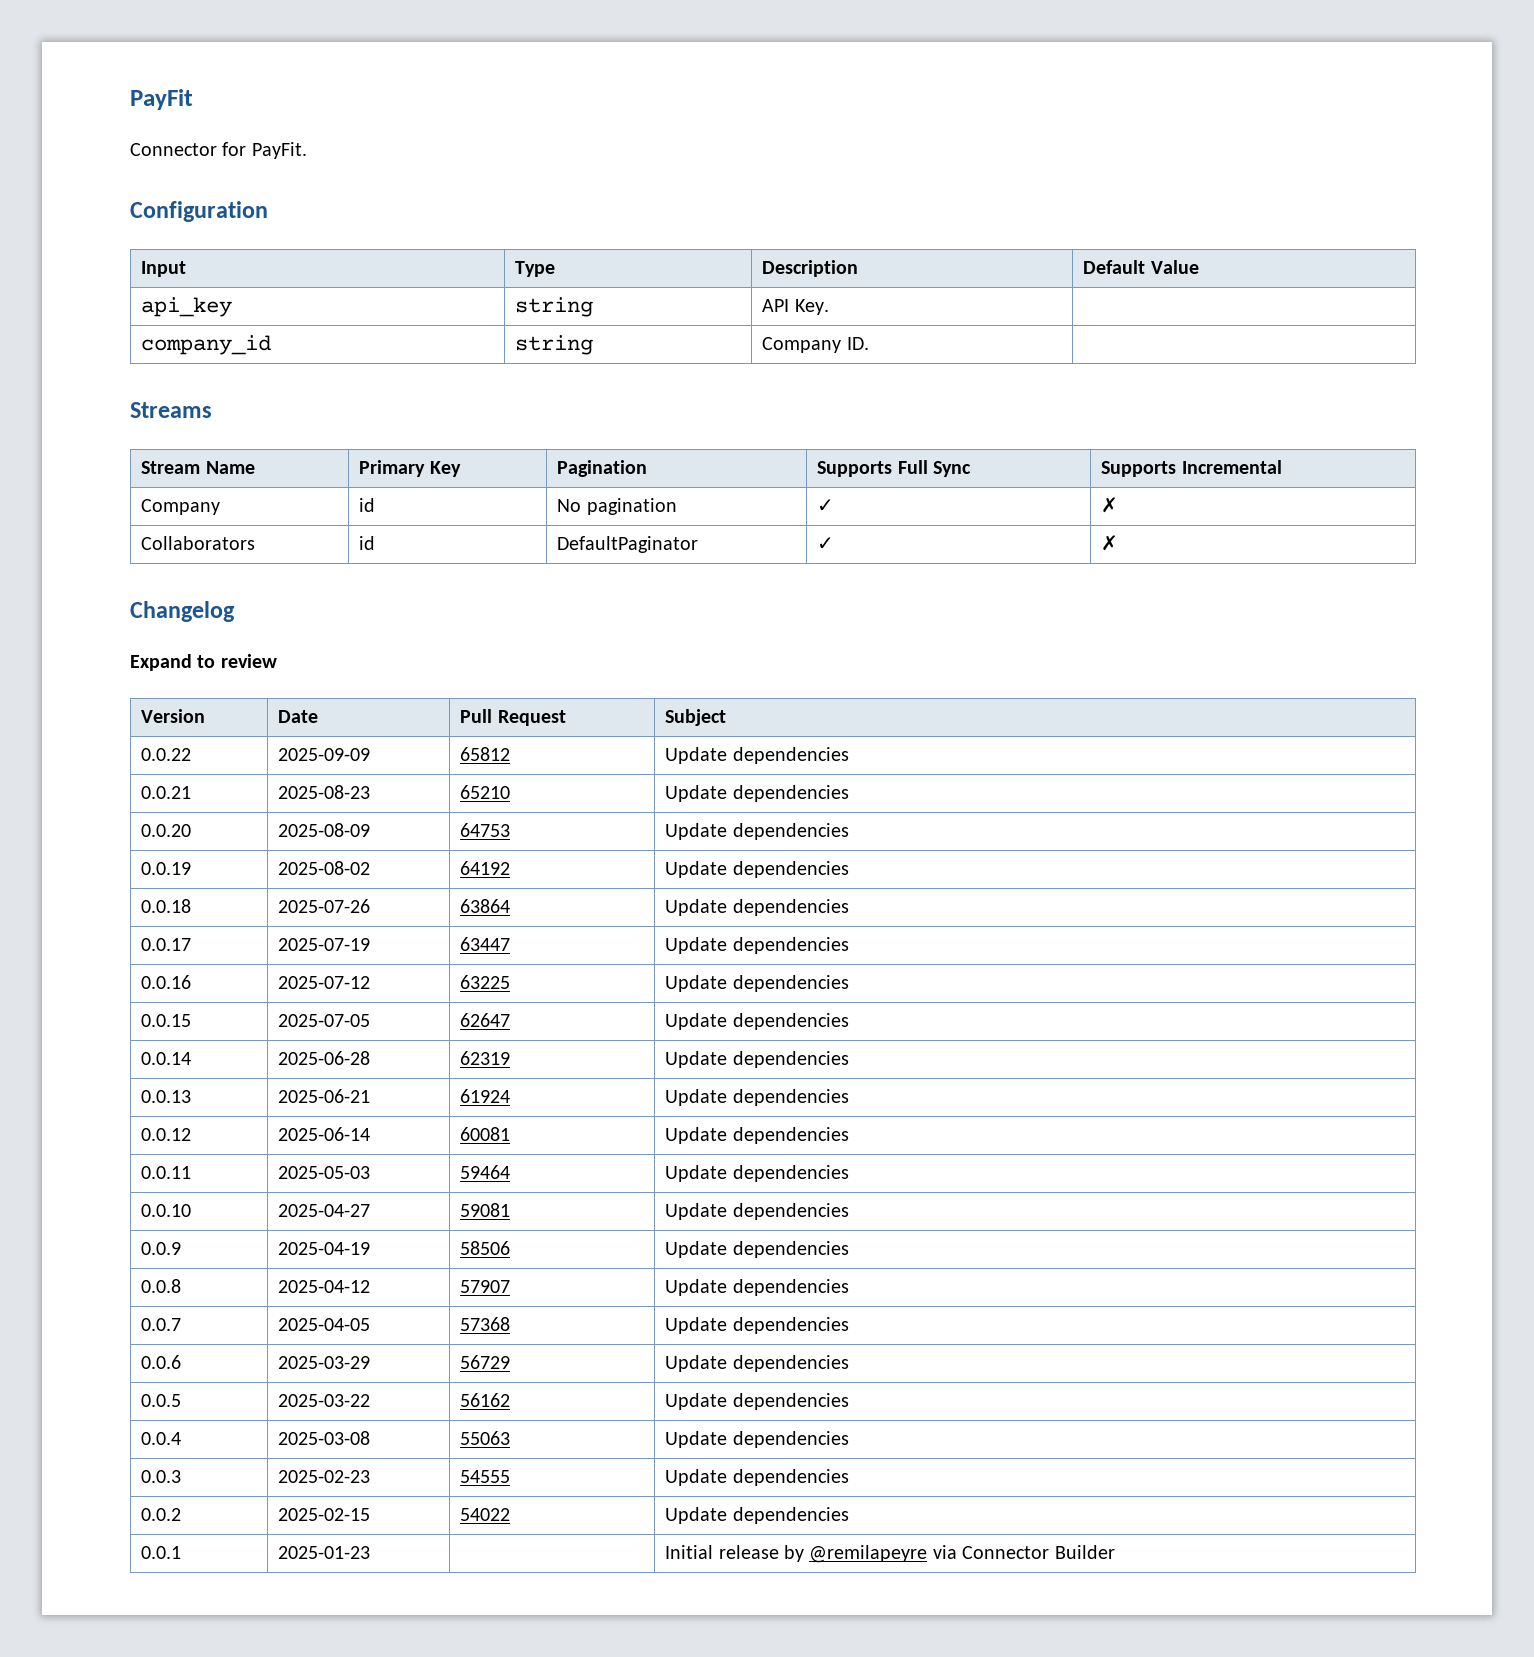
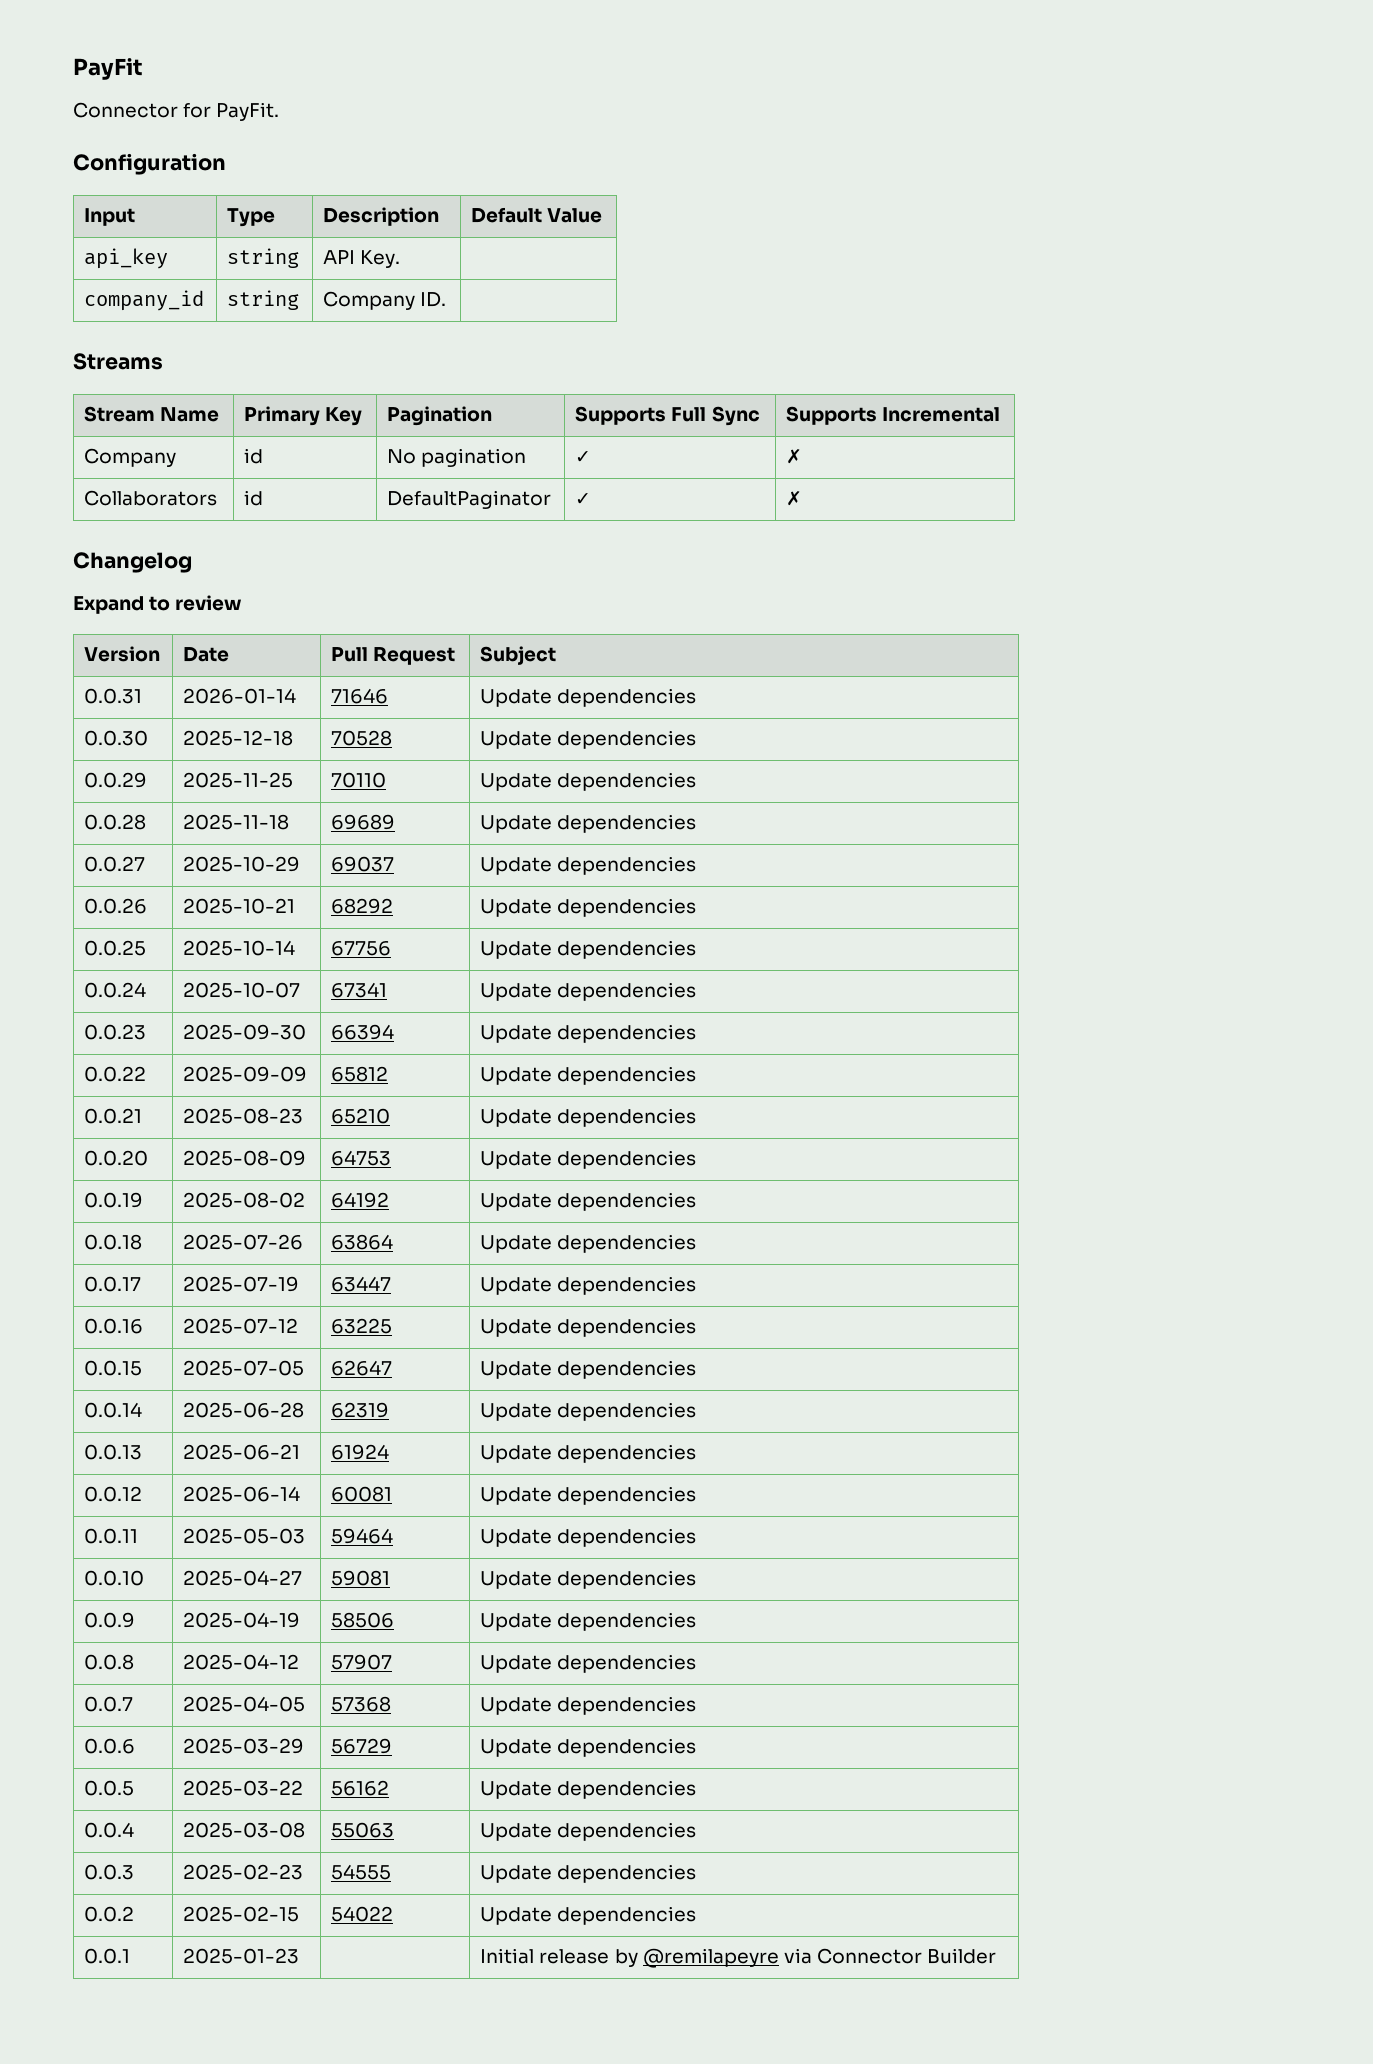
(727, 717) none -> [84,688,143,704] [183,688,297,704] [331,688,389,704] [480,688,697,707] [84,730,149,746] [183,730,294,746] [331,730,393,746] [480,730,697,749] [84,772,148,788] [183,772,294,788] [331,772,387,788] [480,772,697,791] [84,814,147,830] [183,814,290,830] [331,814,396,830] [480,814,697,833] [84,856,146,872] [183,856,301,872] [331,856,395,872] [480,856,697,875] [84,898,148,914] [183,898,296,914] [331,898,394,914] [480,898,697,917] [84,940,147,956] [183,940,296,956] [331,941,392,956] [480,940,697,959] [84,982,147,998] [183,982,301,998] [331,982,388,998] [480,982,697,1001] [84,1024,147,1040] [183,1024,307,1040] [331,1024,395,1040] [480,1024,697,1043] // 0.0.31 | 2026-01-14 | 71646 | Update dependencies // 0.0.30 | 2025-12-18 | 70528 | Update dependencies // 0.0.29 | 2025-11-25 | 70110 | Update dependencies // 0.0.28 | 2025-11-18 | 69689 | Update dependencies // 0.0.27 | 2025-10-29 | 69037 | Update dependencies // 0.0.26 | 2025-10-21 | 68292 | Update dependencies // 0.0.25 | 2025-10-14 | 67756 | Update dependencies // 0.0.24 | 2025-10-07 | 67341 | Update dependencies // 0.0.23 | 2025-09-30 | 66394 | Update dependencies

